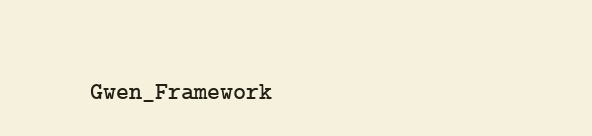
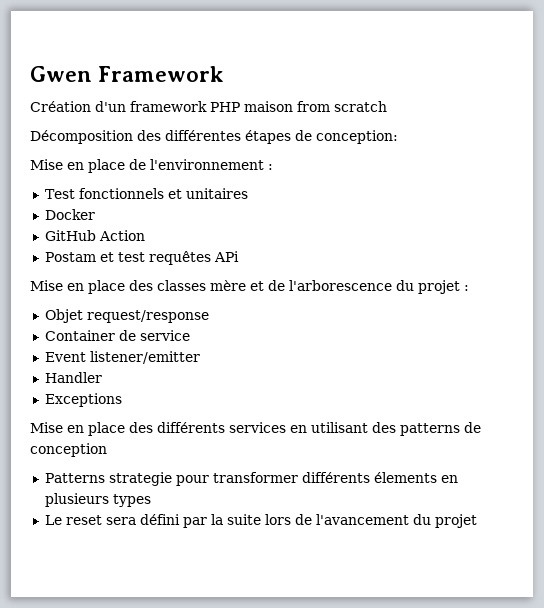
[90,84,272,102] Gwen_Framework -> [30,66,225,82] [30,101,387,112] [30,130,398,144] [30,159,273,173] [44,188,248,199] [44,209,95,220] [44,230,145,241] [44,251,239,265] [30,280,469,294] [44,309,209,323] [44,330,190,341] [44,351,200,364] [44,372,102,383] [44,393,122,407] [30,422,481,436] [30,443,107,457] [44,472,458,486] [44,493,151,507] [44,514,477,528] Gwen Framework // Création d'un framework PHP maison from scratch // Décomposition des différentes étapes de conception: // Mise en place de l'environnement : // Test fonctionnels et unitaires // Docker // GitHub Action // Postam et test requêtes APi // Mise en place des classes mère et de l'arborescence du projet : // Objet request/response // Container de service // Event listener/emitter // Handler // Exceptions // Mise en place des différents services en utilisant des patterns de conception // Patterns strategie pour transformer différents élements en plusieurs types // Le reset sera défini par la suite lors de l'avancement du projet

